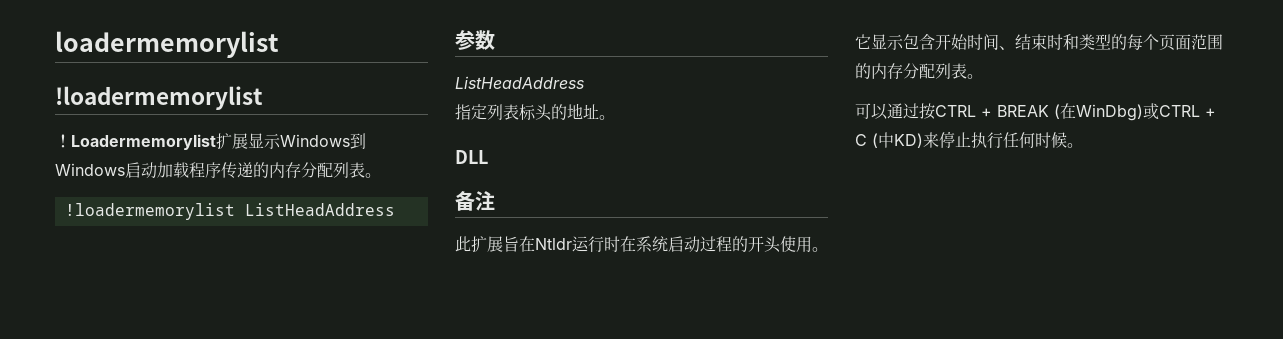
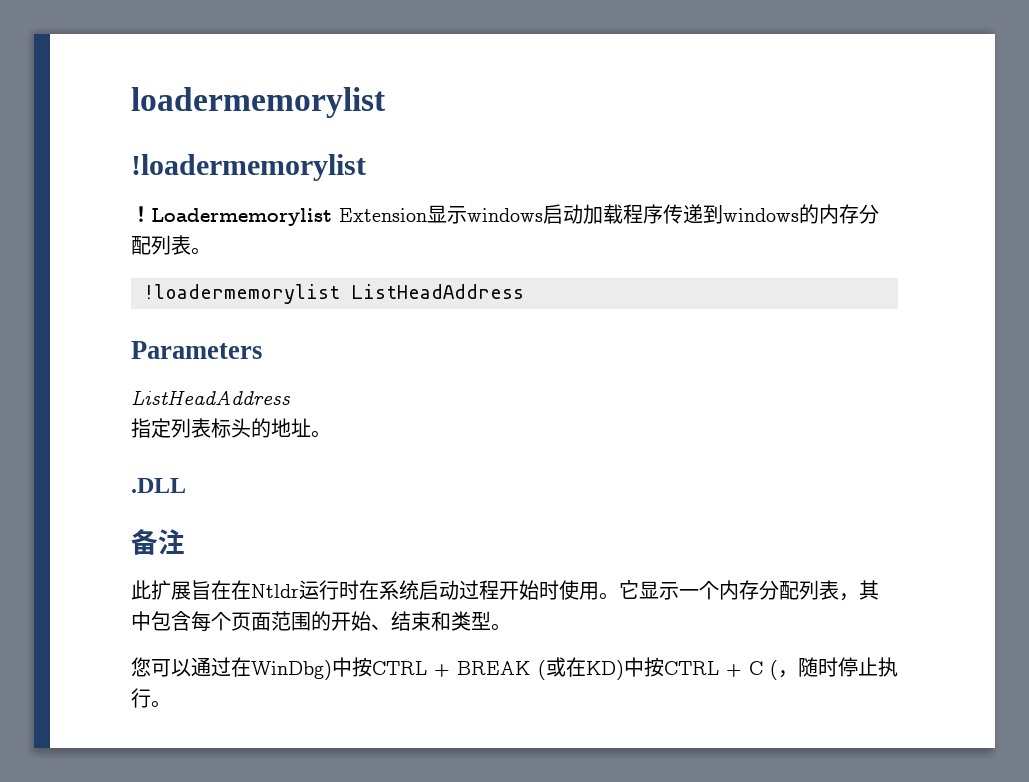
[216,133,366,149] [55,163,125,176] 扩展显示Windows到Windows -> [339,205,543,224] Extension显示windows
(253, 170) none -> [703,205,799,224] 到windows
[455,30,495,50] 参数 -> [131,341,262,359] Parameters
[455,150,488,164] DLL -> [131,478,186,493] .DLL
(535, 244) none -> [231,580,251,600] 在
[732,236,781,253] 的开头 -> [499,580,559,600] 开始时
[903,34,1223,51] [855,63,983,79] 包含开始时间、结束时和类型的每个页面范围的内存分配列表。 // -> [679,580,879,601] [131,611,511,632] [131,657,151,677] 一个内存分配列表，其中包含每个页面范围的开始、结束和类型。 // 您
(919, 111) none -> [231,657,352,680] 在WinDbg)中
[1060,103,1159,121] 在WinDbg)或 -> [545,657,664,680] 或在KD)中按
[878,131,1067,149] 中KD)来停止执行任何时候 -> [777,657,898,678] [131,688,151,708] ，随时停止执行

